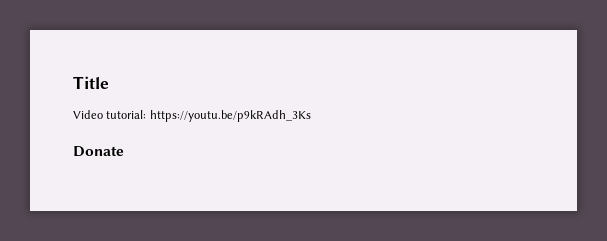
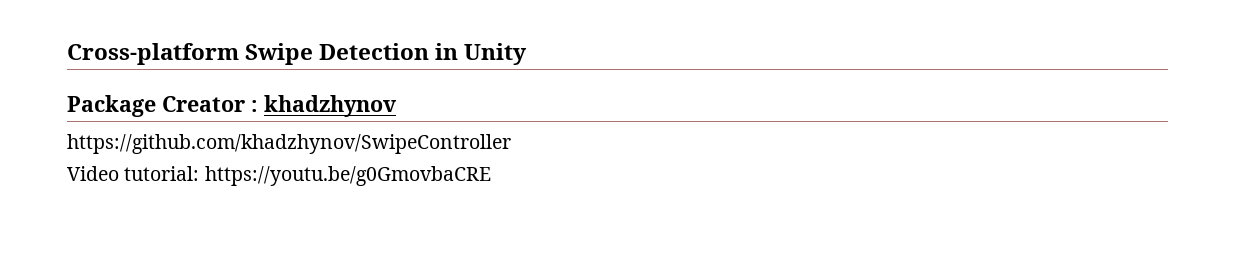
[73,76,109,89] Title -> [67,43,528,65] [67,95,397,117] [67,134,511,154] Cross-platform Swipe Detection in Unity // Package Creator : khadzhynov // https://github.com/khadzhynov/SwipeController
[149,110,311,122] [73,146,124,157] https://youtu.be/p9kRAdh_3Ks // Donate -> [204,166,491,186] https://youtu.be/g0GmovbaCRE

